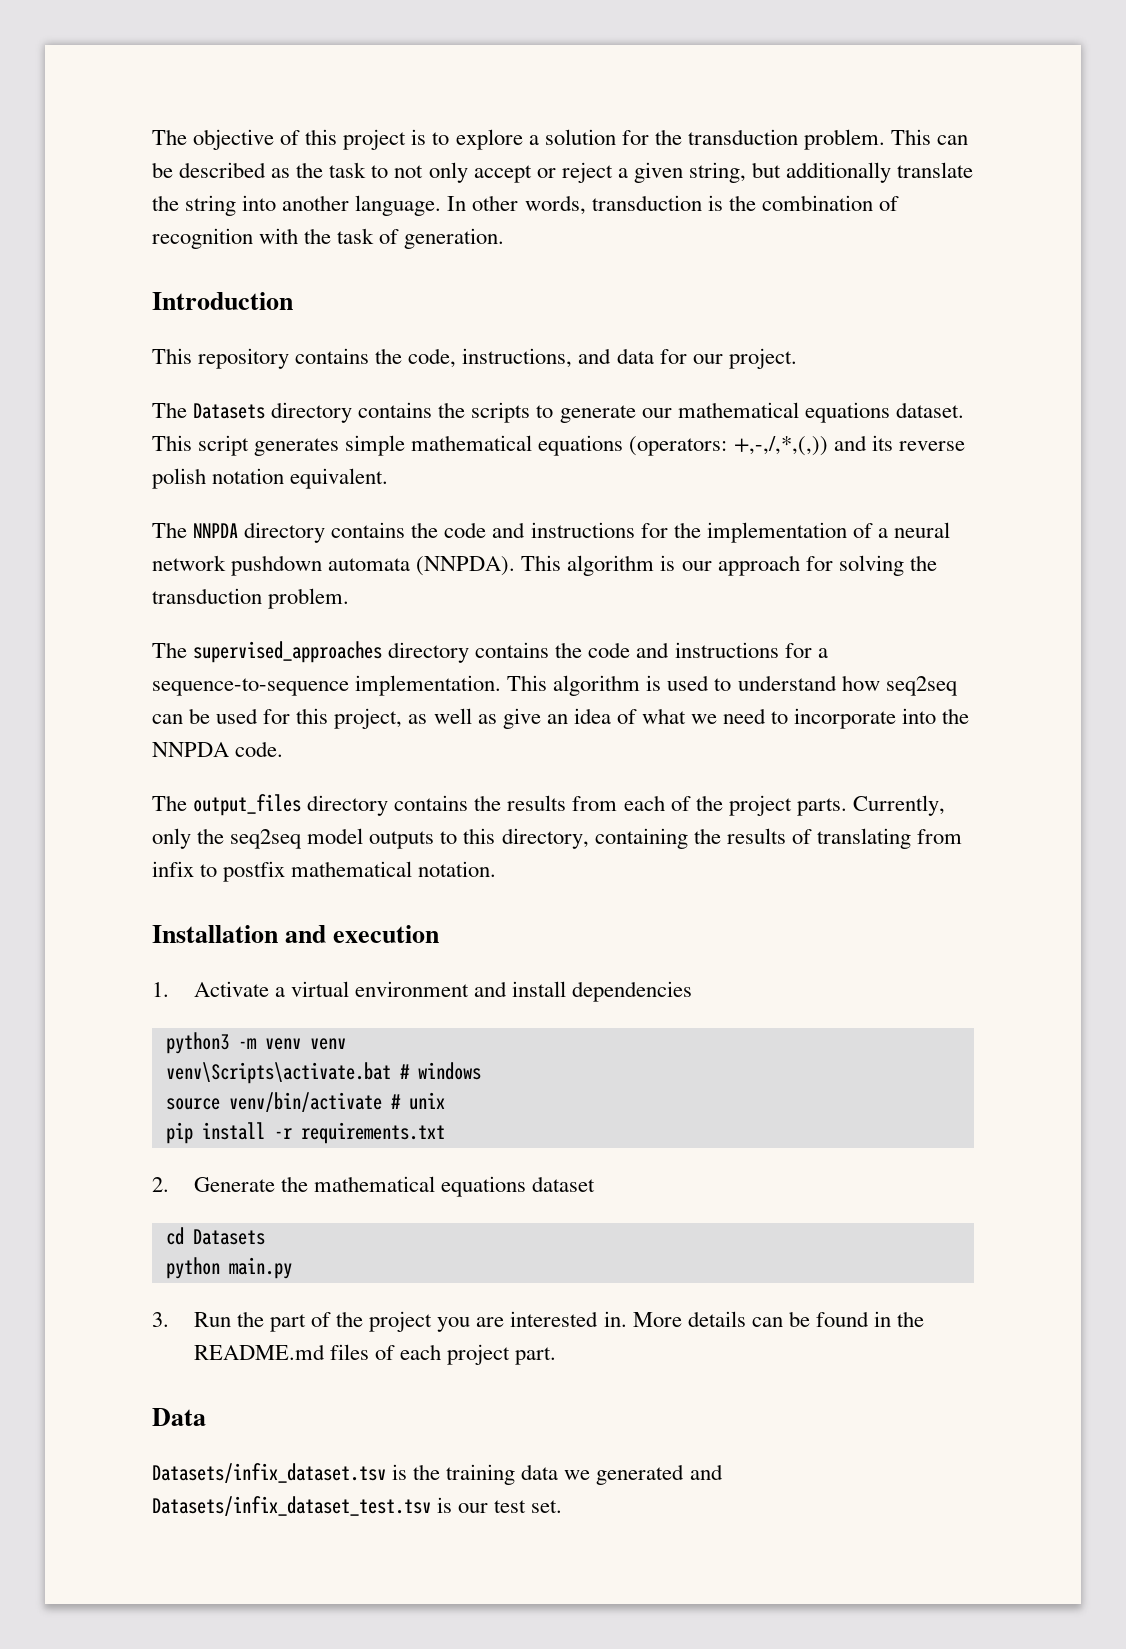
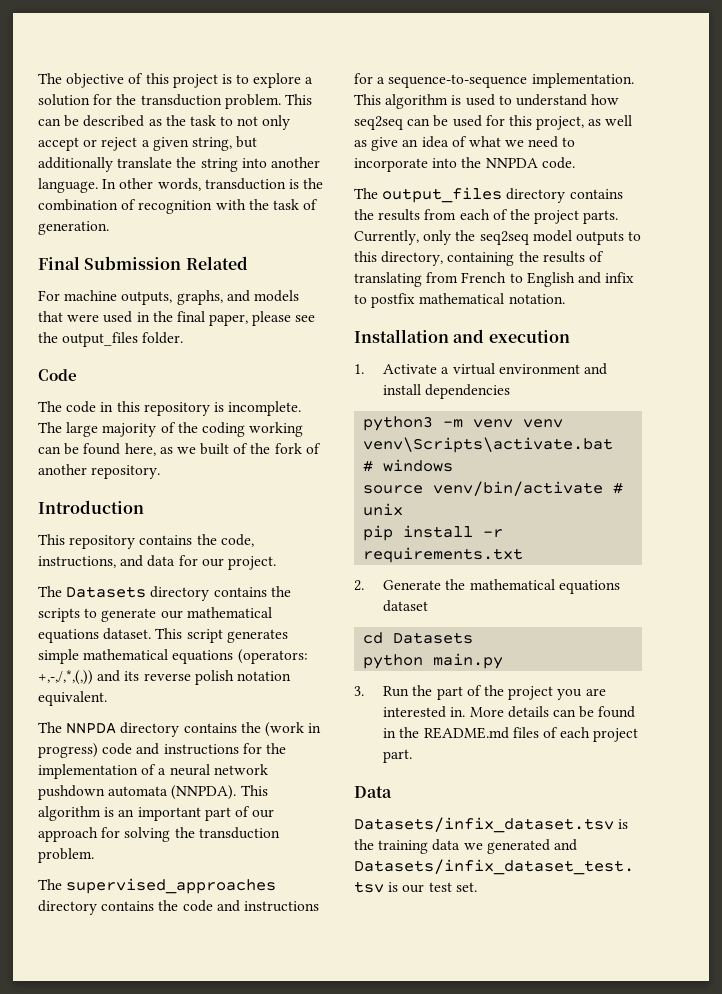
(505, 238) none -> [38,256,248,270] [38,290,299,305] [38,311,316,326] [38,332,184,347] [38,369,77,381] [38,401,302,416] [38,422,304,437] [38,443,321,456] [38,464,161,479] // Final Submission Related // For machine outputs, graphs, and models that were used in the final paper, please see the output_files folder. // Code // The code in this repository is incomplete. The large majority of the coding working can be found here, as we built of the fork of another repository.
(439, 530) none -> [264,722,322,737] [38,743,98,758] (work in progress)
(676, 563) none -> [118,806,250,821] an important part of
(962, 836) none -> [461,272,601,287] French to English and

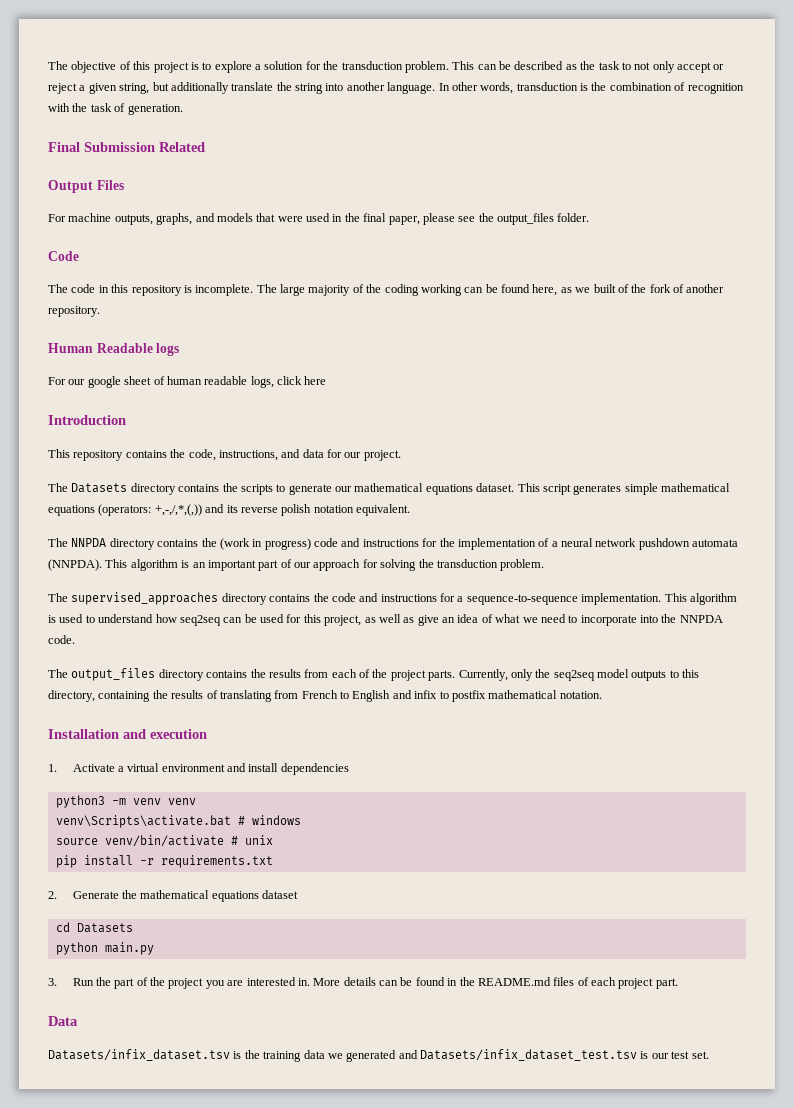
(248, 263) none -> [48,180,124,193] // Output Files
(161, 472) none -> [48,343,180,356] [48,376,327,388] // Human Readable logs // For our google sheet of human readable logs, click here

